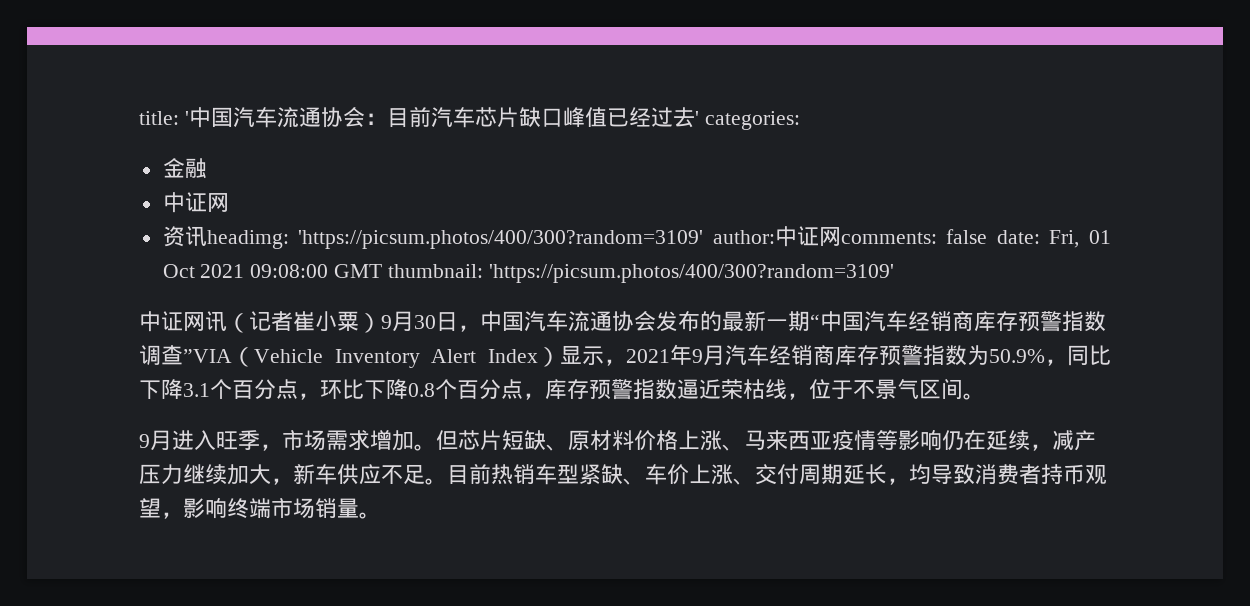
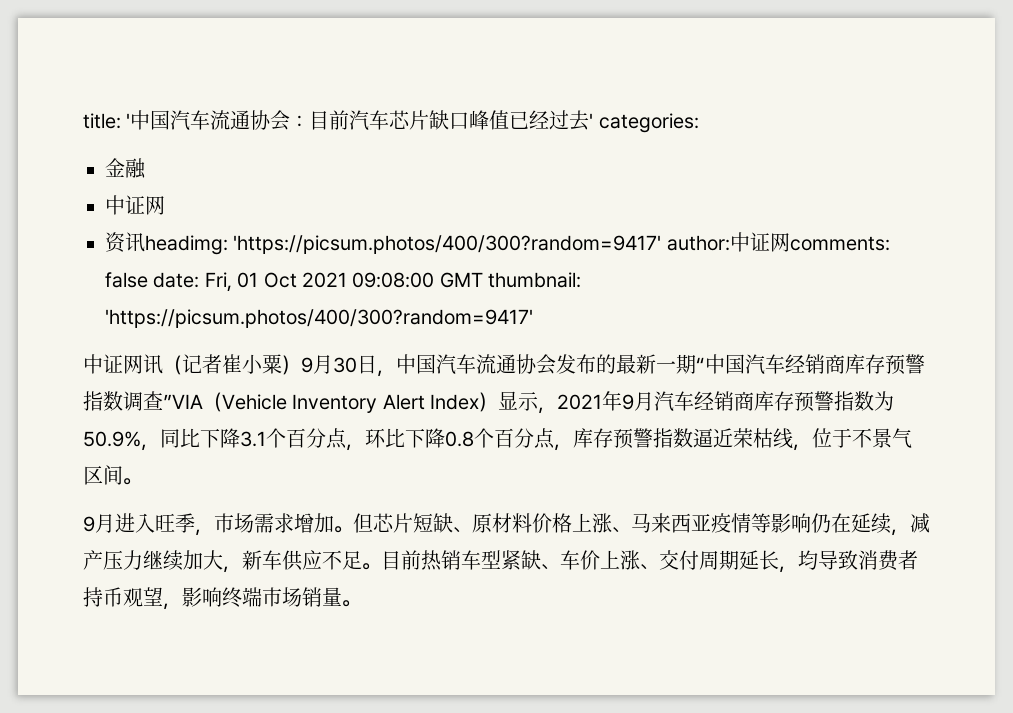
[298,230,704,249] 'https://picsum.photos/400/300?random=3109' -> [233,235,662,254] 'https://picsum.photos/400/300?random=9417'
[488,264,894,283] 'https://picsum.photos/400/300?random=3109' -> [105,309,533,328] 'https://picsum.photos/400/300?random=9417'

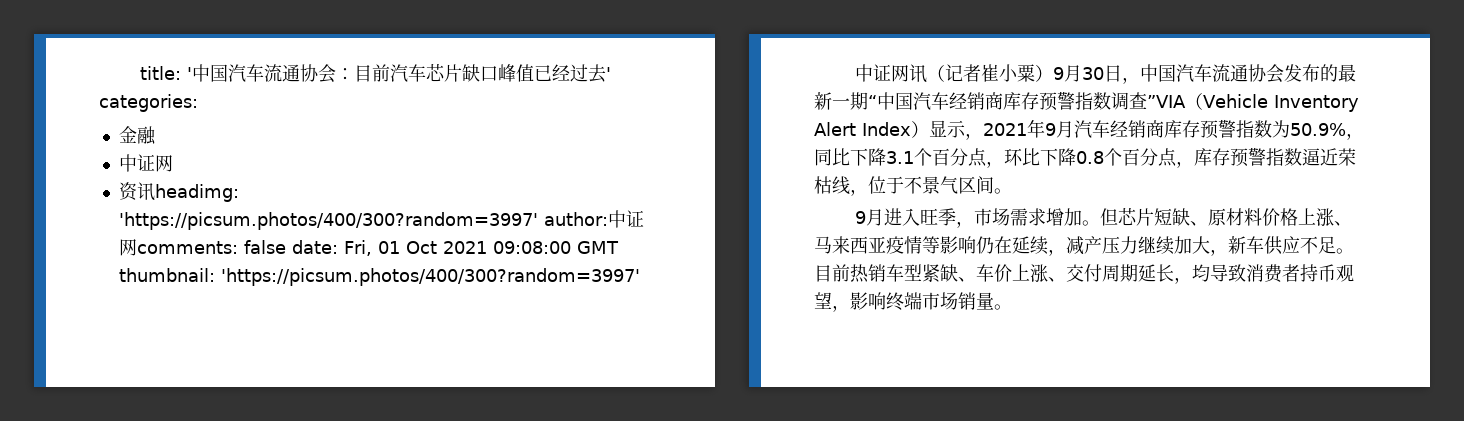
[233,235,662,254] 'https://picsum.photos/400/300?random=9417' -> [118,212,538,230] 'https://picsum.photos/400/300?random=3997'
[105,309,533,328] 'https://picsum.photos/400/300?random=9417' -> [220,268,640,286] 'https://picsum.photos/400/300?random=3997'

